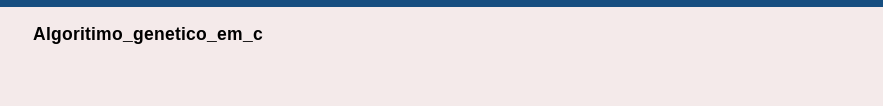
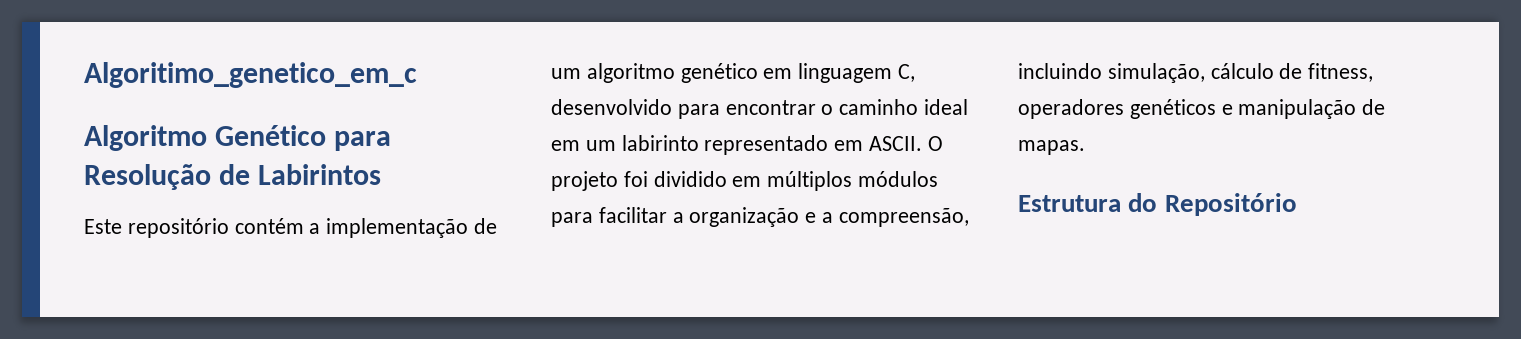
(263, 35) none -> [84,125,392,151] [84,164,382,190] [84,218,498,238] [551,63,916,83] [551,99,969,119] [551,135,943,155] [551,171,939,191] [551,207,969,227] [1018,63,1374,83] [1018,99,1386,119] [1018,140,1085,155] [1018,193,1297,216] // Algoritmo Genético para Resolução de Labirintos // Este repositório contém a implementação de um algoritmo genético em linguagem C, desenvolvido para encontrar o caminho ideal em um labirinto representado em ASCII. O projeto foi dividido em múltiplos módulos para facilitar a organização e a compreensão, incluindo simulação, cálculo de fitness, operadores genéticos e manipulação de mapas. // Estrutura do Repositório

